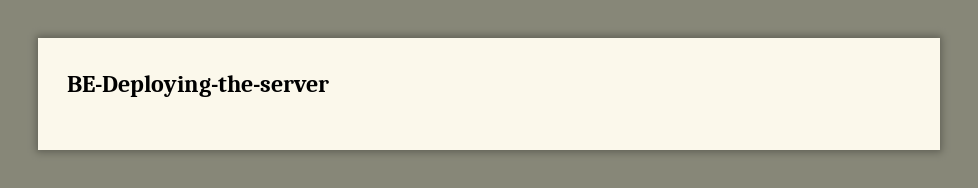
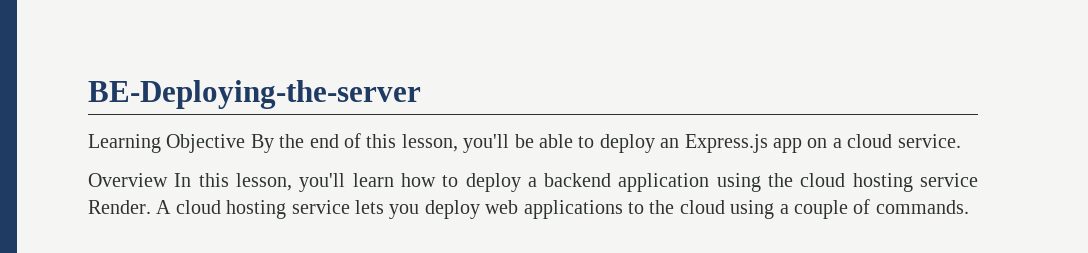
(329, 86) none -> [88,133,961,153] [88,173,978,192] [88,199,969,219] // Learning Objective By the end of this lesson, you'll be able to deploy an Express.js app on a cloud service. // Overview In this lesson, you'll learn how to deploy a backend application using the cloud hosting service Render. A cloud hosting service lets you deploy web applications to the cloud using a couple of commands.

